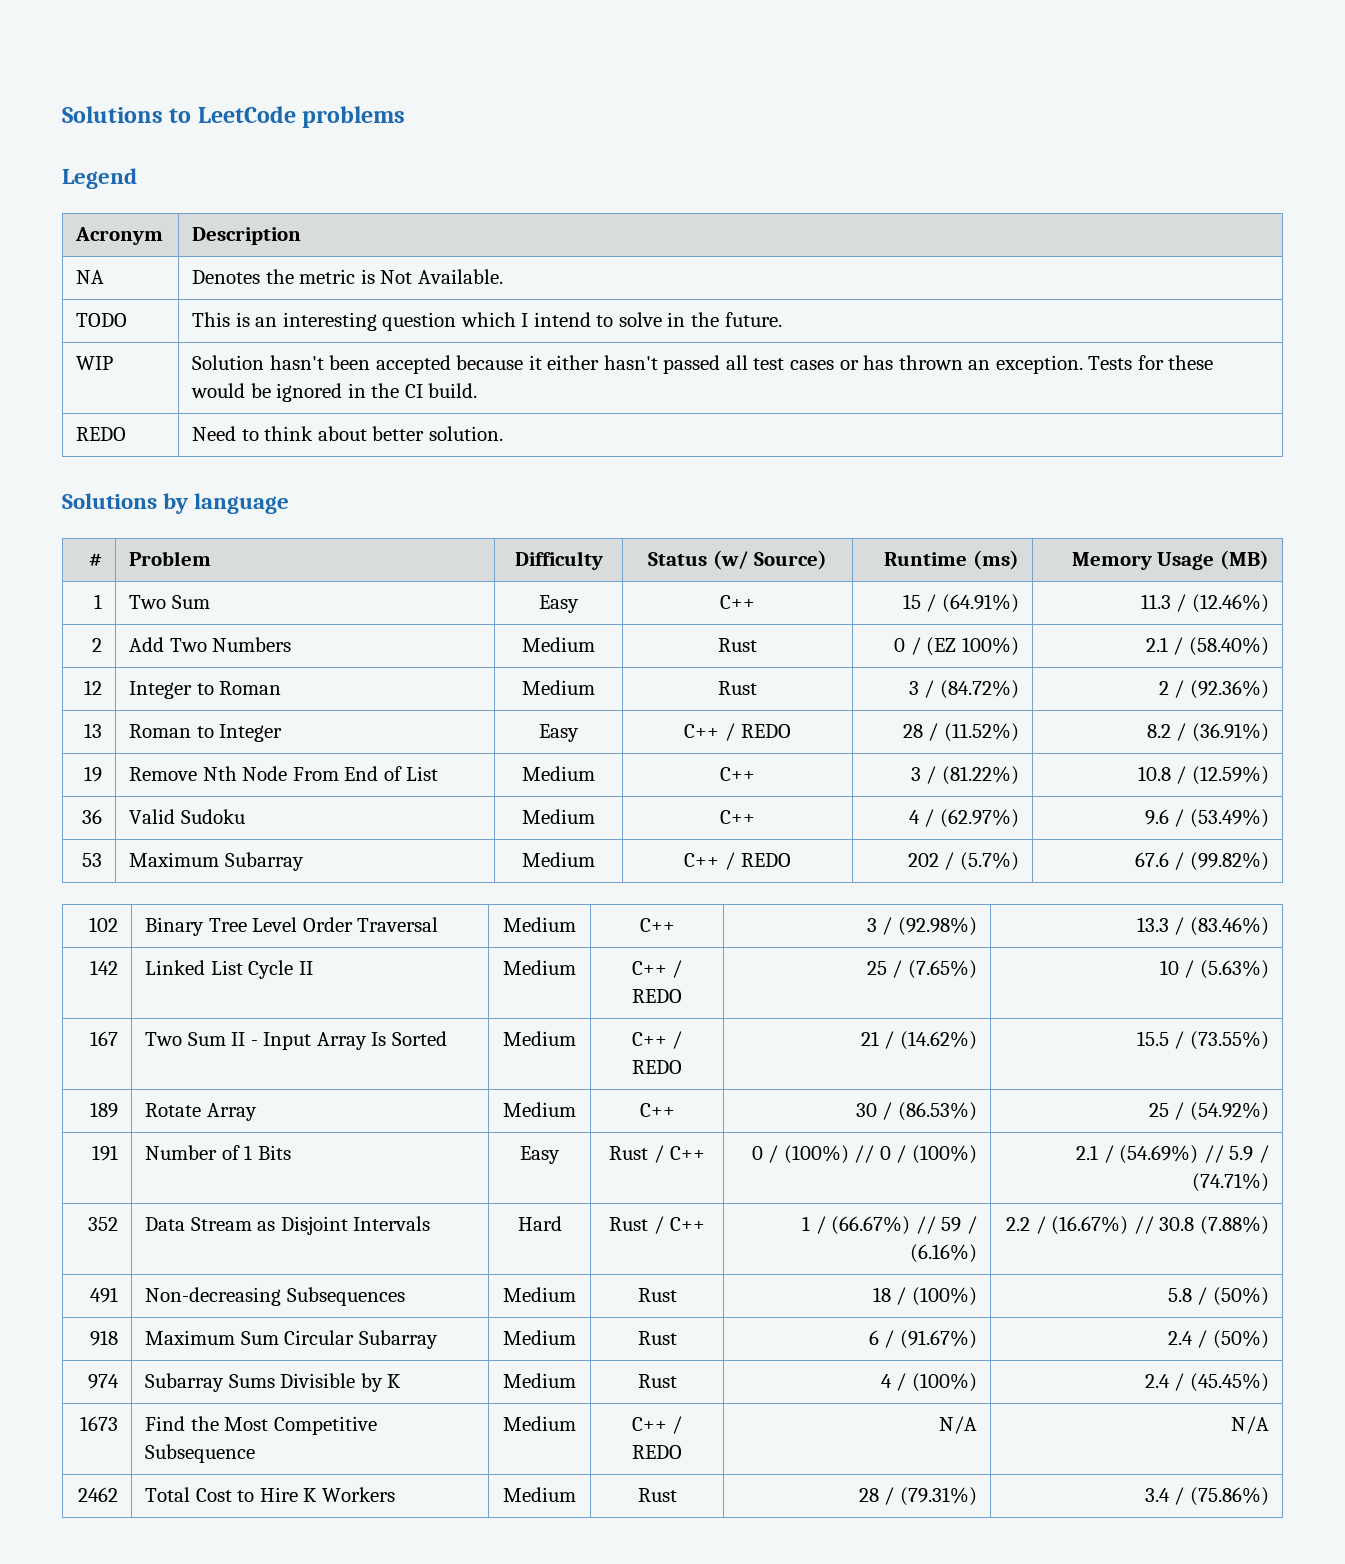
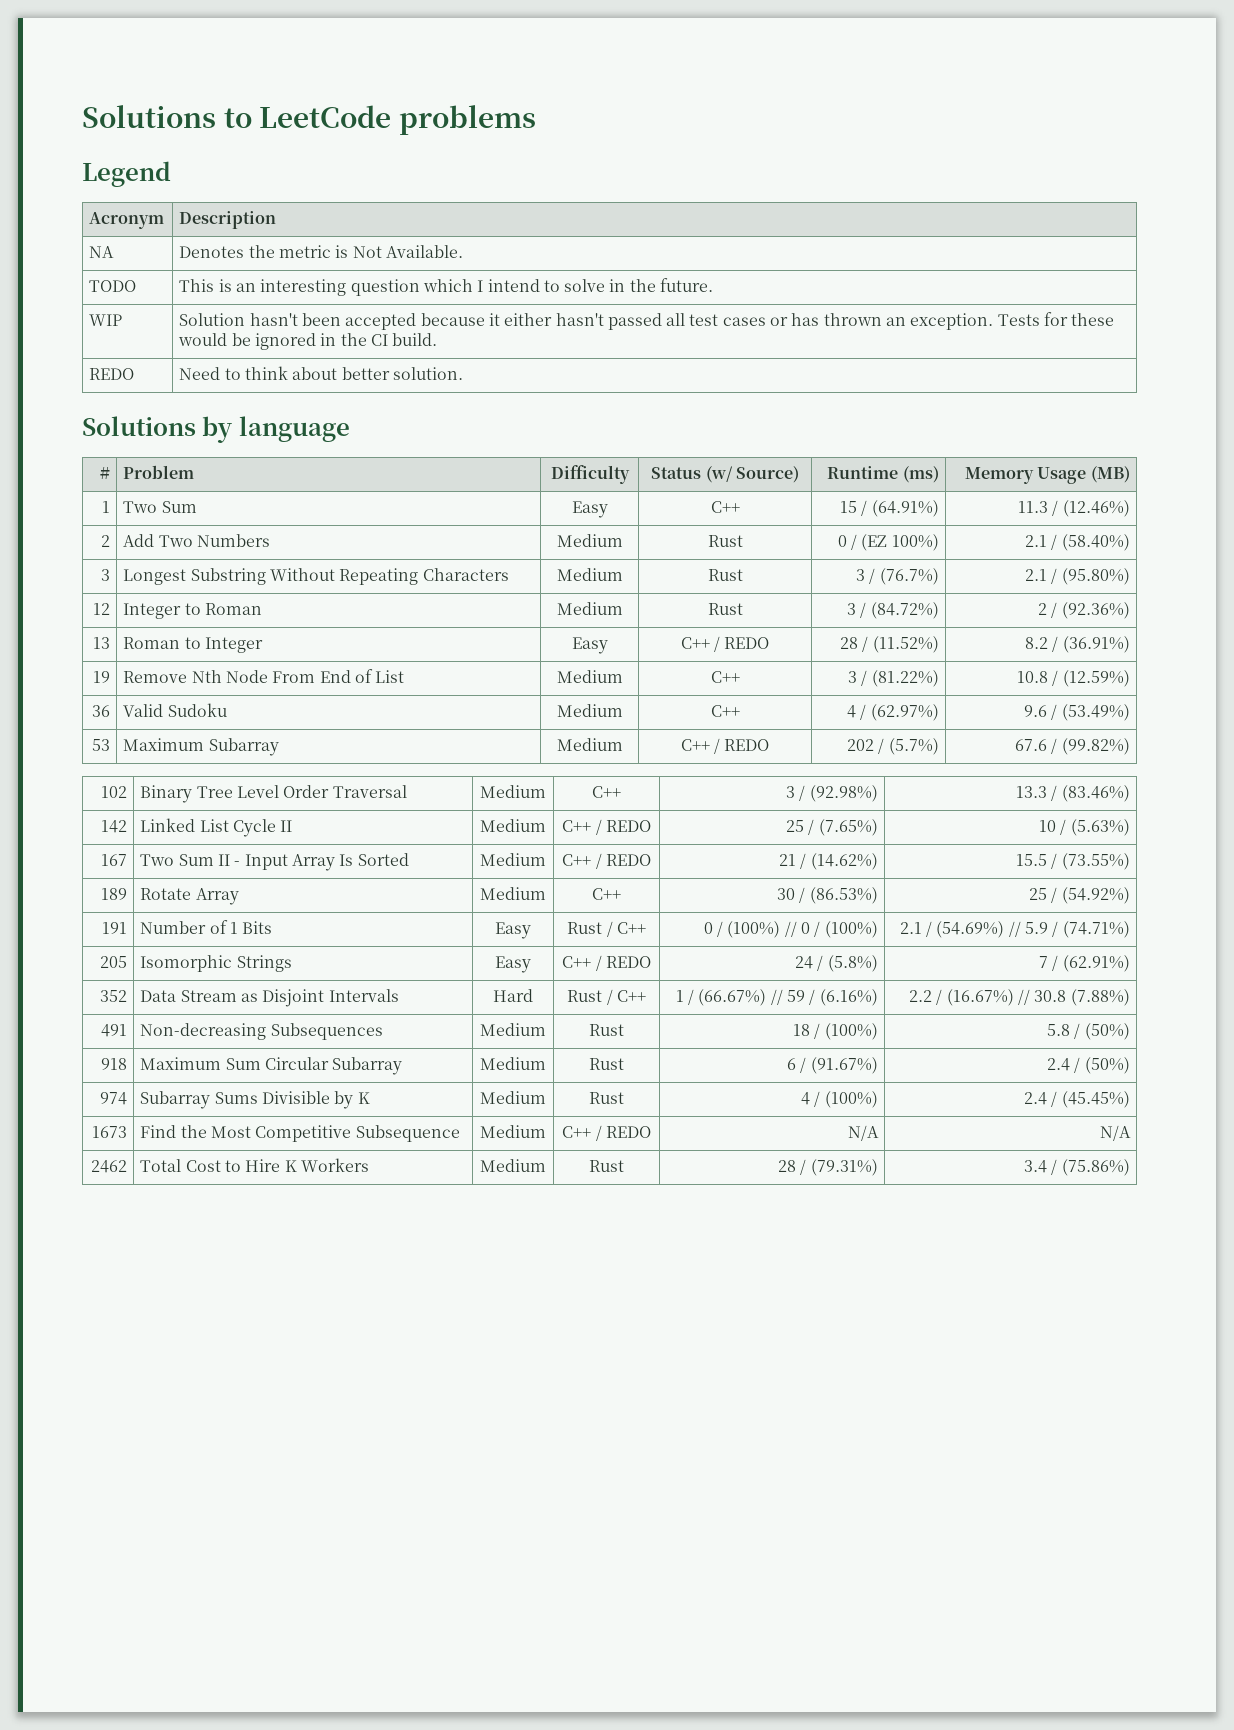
(1269, 646) none -> [100,569,110,581] [123,568,509,585] [556,568,623,581] [707,569,743,581] [856,568,939,585] [1025,568,1130,585] // 3 | Longest Substring Without Repeating Characters | Medium | Rust | 3 / (76.7%) | 2.1 / (95.80%)
(1269, 1182) none -> [99,956,127,968] [140,955,292,972] [495,956,531,973] [562,955,651,971] [795,955,878,972] [1039,955,1130,972] // 205 | Isomorphic Strings | Easy | C++ / REDO | 24 / (5.8%) | 7 / (62.91%)

